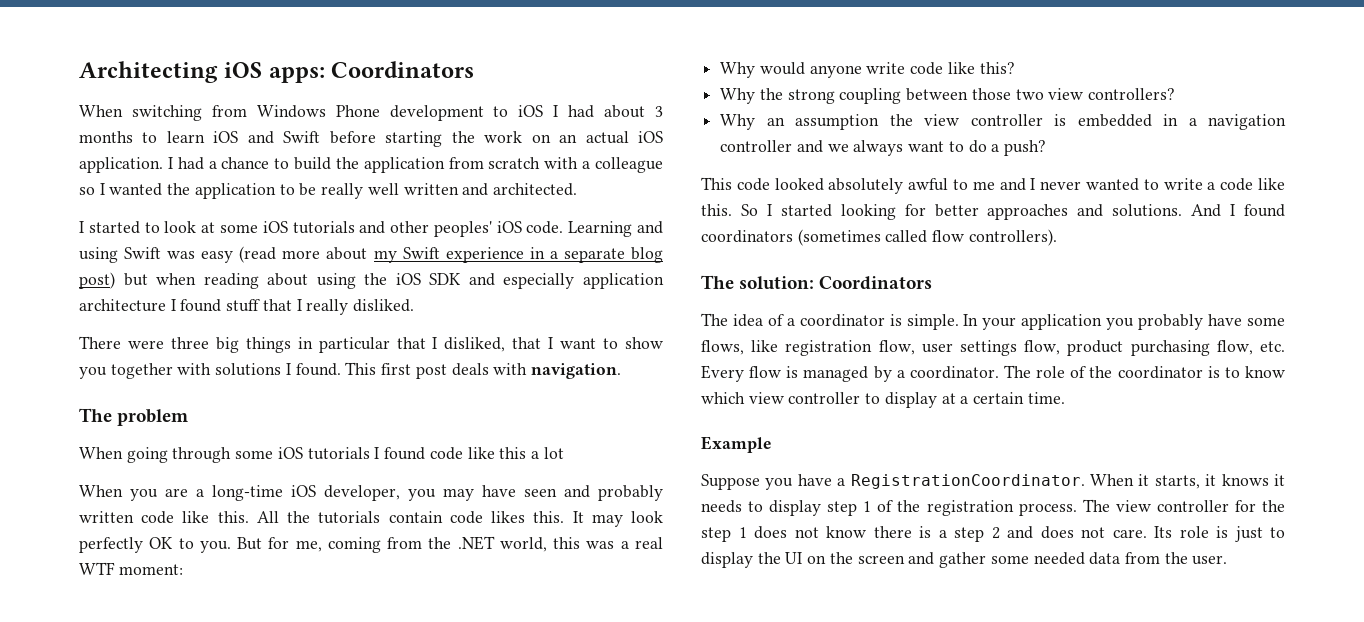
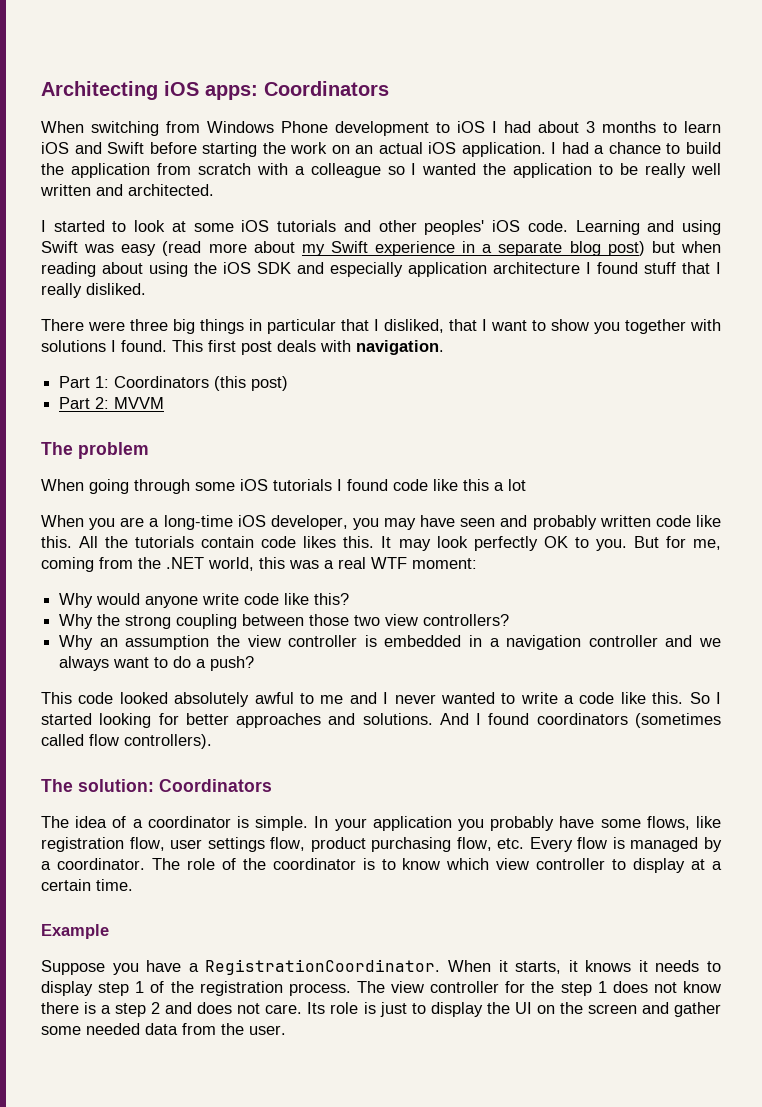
(621, 371) none -> [59,376,289,391] [59,397,165,409] // Part 1: Coordinators (this post) // Part 2: MVVM

